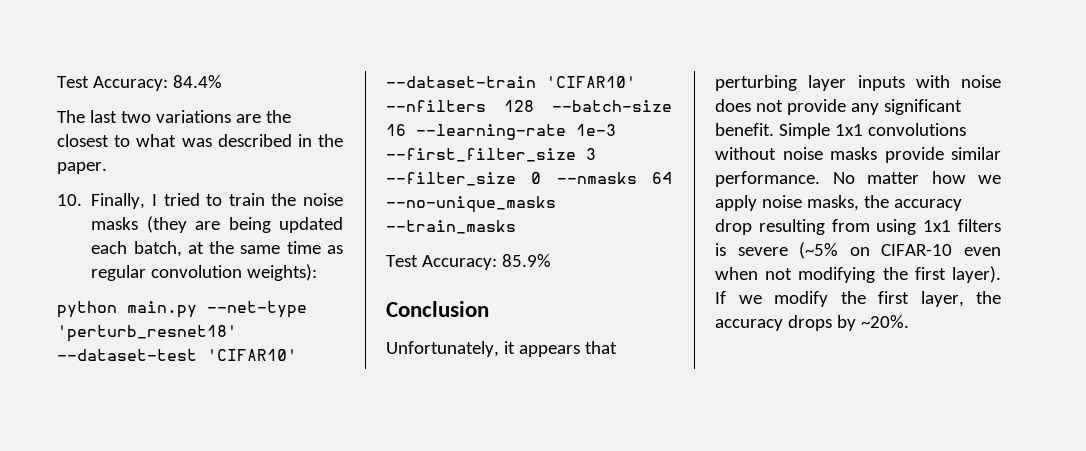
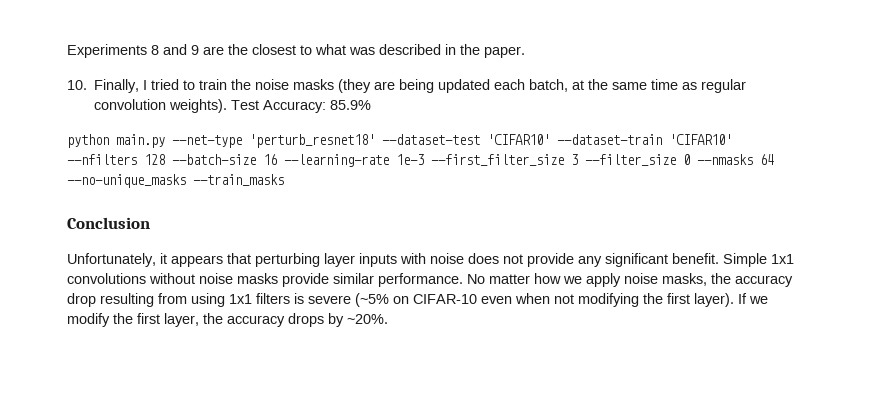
[57,75,222,91] [57,110,231,123] Test Accuracy: 84.4% // The last two variations -> [67,44,199,58] Experiments 8 and 9
[247,264,318,281] weights): -> [169,99,372,113] weights). Test Accuracy: 85.9%
[386,254,551,270] // Test Accuracy: 85.9% -> (284, 180) none

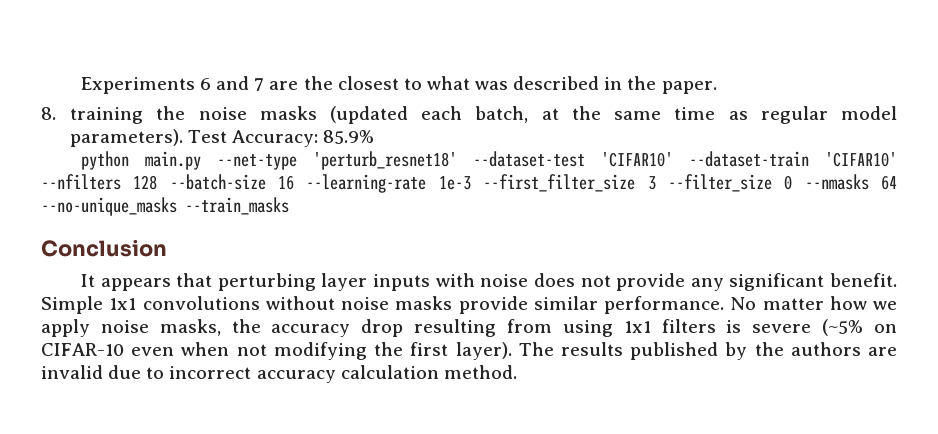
[151,44,199,55] 8 and 9 -> [200,76,265,91] 6 and 7
[67,79,491,93] 10. Finally, I tried to train the noise masks (they are being updated -> [41,106,408,124] 8. training the noise masks (updated
[94,99,228,113] convolution weights). -> [841,106,897,120] [70,129,184,147] model parameters).
[67,253,167,267] Unfortunately, it -> [80,274,95,287] It
[738,293,768,304] [67,313,388,327] If we modify the first layer, the accuracy drops by ~20%. -> [518,342,898,360] [41,365,517,383] The results published by the authors are invalid due to incorrect accuracy calculation method.

